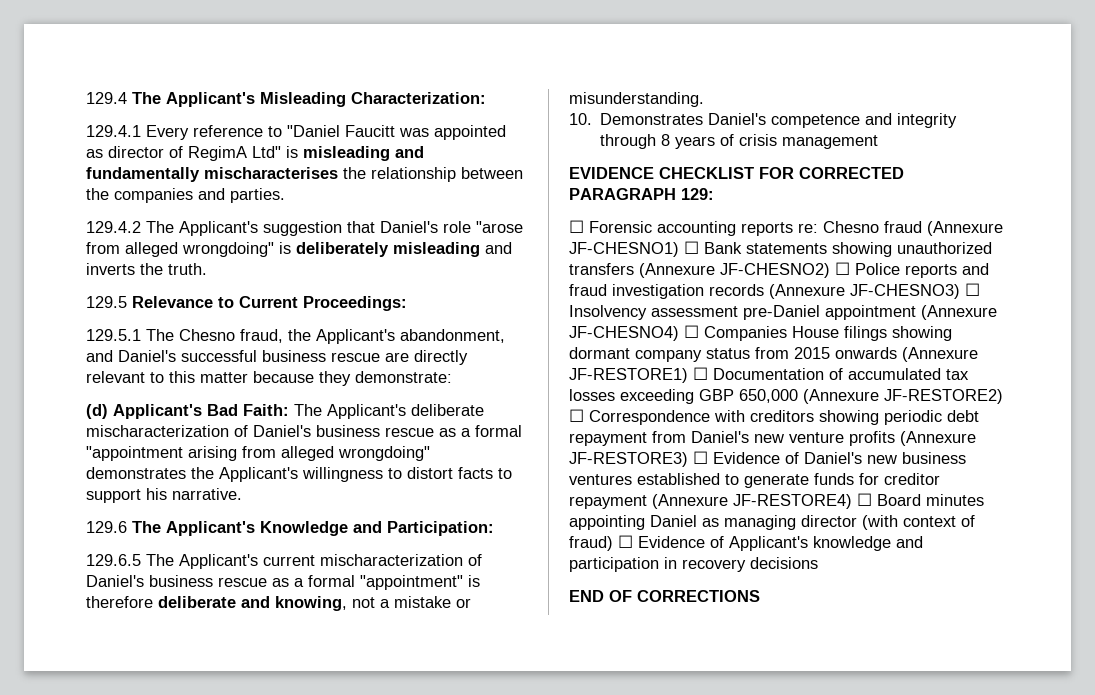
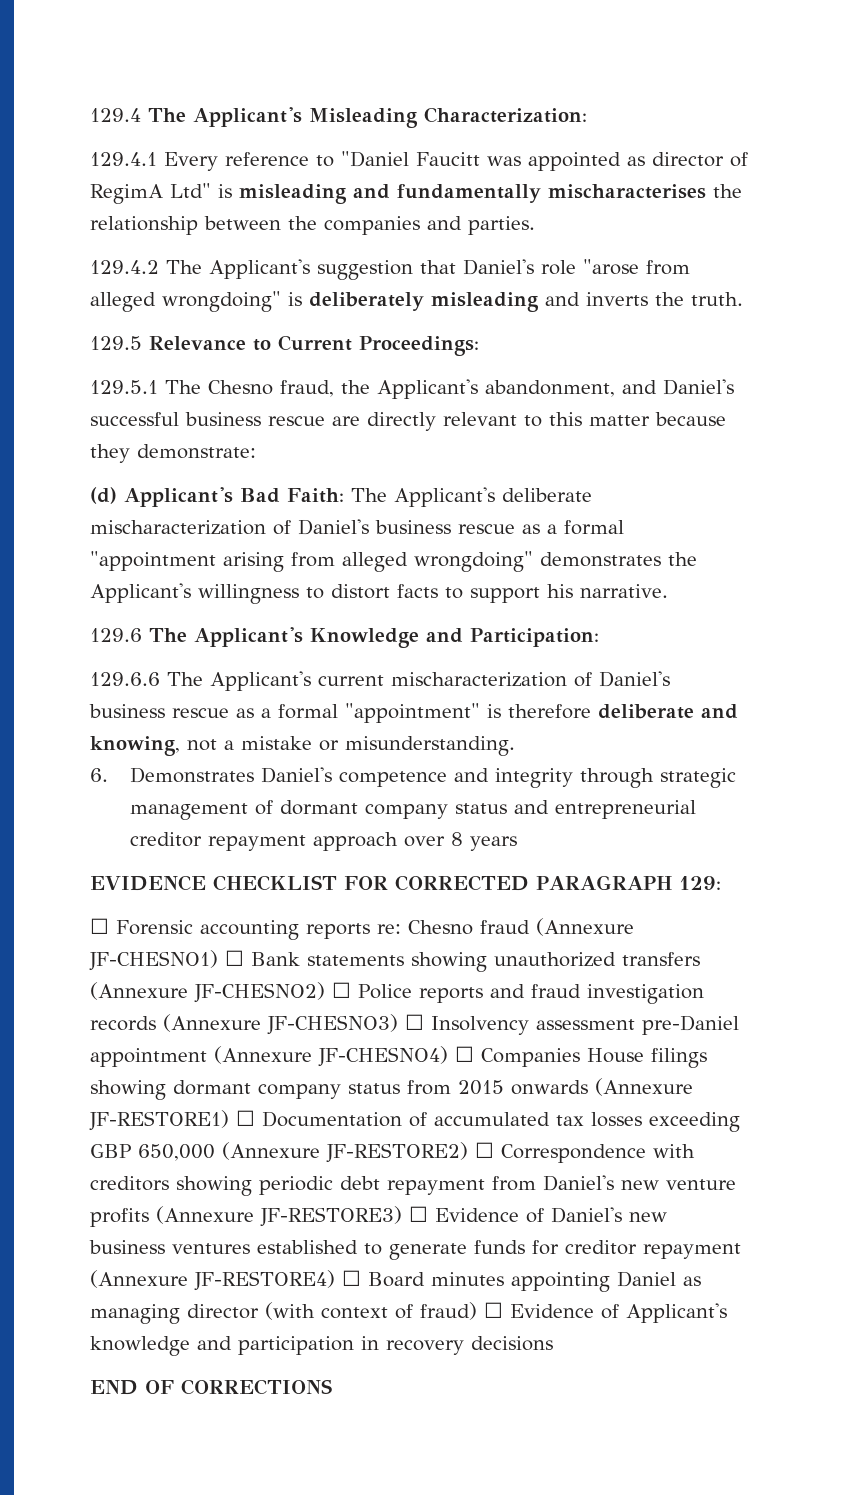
[86,554,141,566] 129.6.5 -> [90,672,160,686] 129.6.6
[569,113,592,125] 10. -> [90,768,108,782] 6.
(657, 141) none -> [660,768,737,788] [130,800,697,820] [130,832,446,851] strategic management of dormant company status and entrepreneurial creditor repayment approach over
[720,134,879,149] of crisis management -> (518, 843) none

